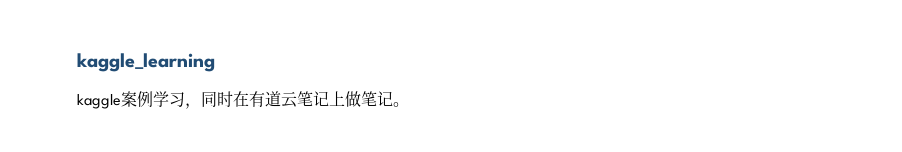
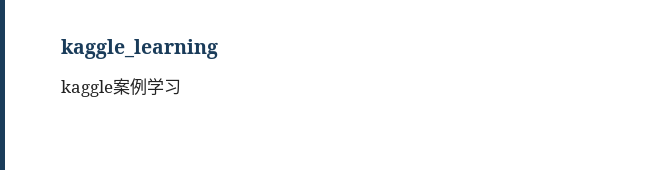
[185,91,409,109] ，同时在有道云笔记上做笔记。 -> (181, 87) none

